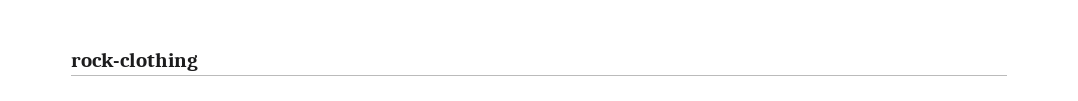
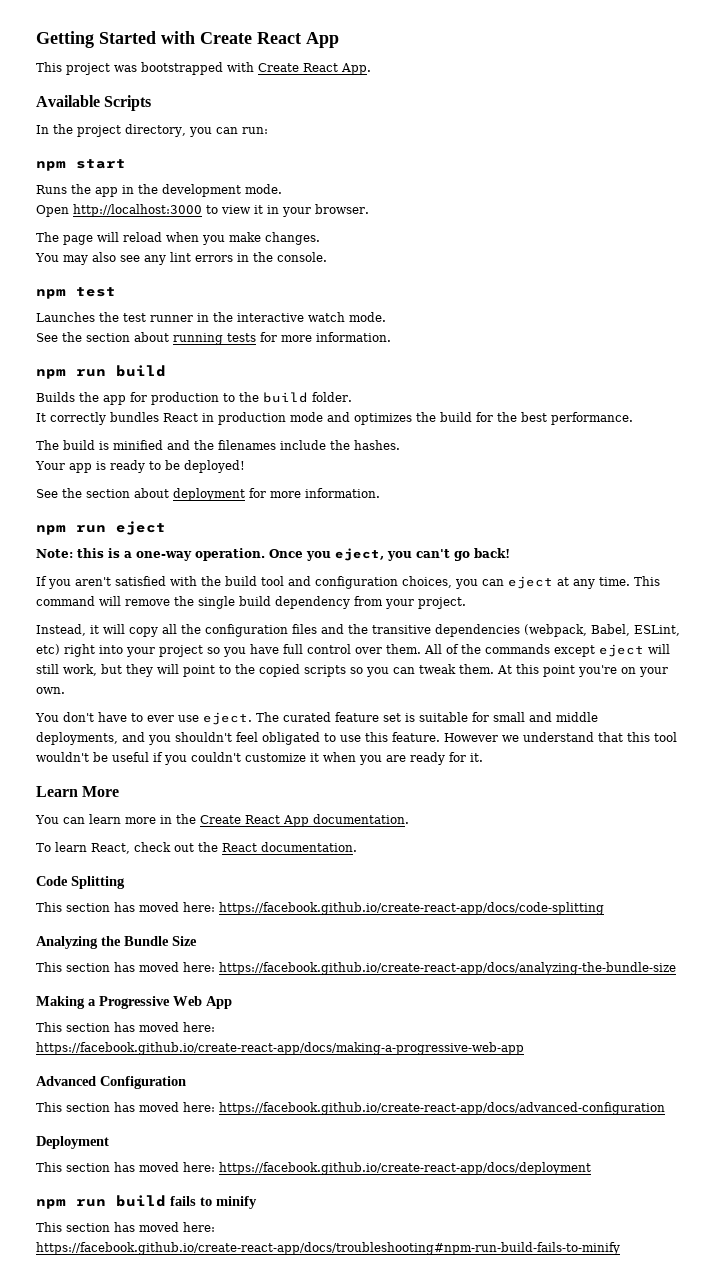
[71,52,198,71] rock-clothing -> [36,31,339,48] [36,62,371,75] [36,95,152,111] [36,124,268,137] [36,159,126,171] [36,184,282,197] [36,204,369,217] [36,232,320,245] [35,252,327,265] [36,287,116,299] [36,312,386,322] [36,332,391,345] [36,365,166,379] [36,392,352,405] [36,412,633,425] [36,440,400,450] [35,460,245,473] [36,488,380,501] [36,521,166,535] [36,548,510,561] [36,576,660,589] [36,596,466,609] [36,624,680,637] [36,644,670,657] [36,664,668,677] [36,687,65,694] [35,712,598,725] [36,732,677,745] [36,752,483,765] [36,786,120,797] [35,814,409,827] [36,842,357,854] [36,876,125,889] [36,902,604,915] [36,936,197,949] [36,962,676,975] [36,996,232,1009] [36,1022,215,1032] [36,1042,524,1055] [36,1076,186,1089] [36,1102,665,1115] [36,1136,109,1149] [36,1162,591,1175] [36,1195,257,1209] [36,1222,215,1232] [36,1242,620,1255] Getting Started with Create React App // This project was bootstrapped with Create React App. // Available Scripts // In the project directory, you can run: // npm start // Runs the app in the development mode. // Open http://localhost:3000 to view it in your browser. // The page will reload when you make changes. // You may also see any lint errors in the console. // npm test // Launches the test runner in the interactive watch mode. // See the section about running tests for more information. // npm run build // Builds the app for production to the build folder. // It correctly bundles React in production mode and optimizes the build for the best performance. // The build is minified and the filenames include the hashes. // Your app is ready to be deployed! // See the section about deployment for more information. // npm run eject // Note: this is a one-way operation. Once you eject, you can't go back! // If you aren't satisfied with the build tool and configuration choices, you can eject at any time. This command will remove the single build dependency from your project. // Instead, it will copy all the configuration files and the transitive dependencies (webpack, Babel, ESLint, etc) right into your project so you have full control over them. All of the commands except eject will still work, but they will point to the copied scripts so you can tweak them. At this point you're on your own. // You don't have to ever use eject. The curated feature set is suitable for small and middle deployments, and you shouldn't feel obligated to use this feature. However we understand that this tool wouldn't be useful if you couldn't customize it when you are ready for it. // Learn More // You can learn more in the Create React App documentation. // To learn React, check out the React documentation. // Code Splitting // This section has moved here: https://facebook.github.io/create-react-app/docs/code-splitting // Analyzing the Bundle Size // This section has moved here: https://facebook.github.io/create-react-app/docs/analyzing-the-bundle-size // Making a Progressive Web App // This section has moved here: https://facebook.github.io/create-react-app/docs/making-a-progressive-web-app // Advanced Configuration // This section has moved here: https://facebook.github.io/create-react-app/docs/advanced-configuration // Deployment // This section has moved here: https://facebook.github.io/create-react-app/docs/deployment // npm run build fails to minify // This section has moved here: https://facebook.github.io/create-react-app/docs/troubleshooting#npm-run-build-fails-to-minify

